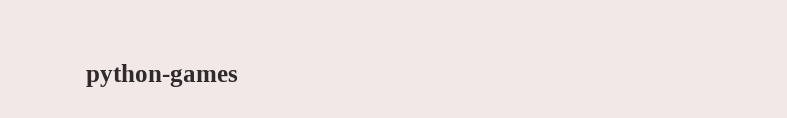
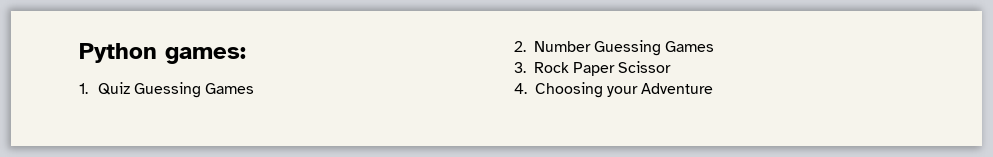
[86,64,238,87] python-games -> [79,43,246,64] [79,82,255,98] [514,40,715,56] [514,61,672,76] [514,82,714,98] Python games: // 1. Quiz Guessing Games // 2. Number Guessing Games // 3. Rock Paper Scissor // 4. Choosing your Adventure

